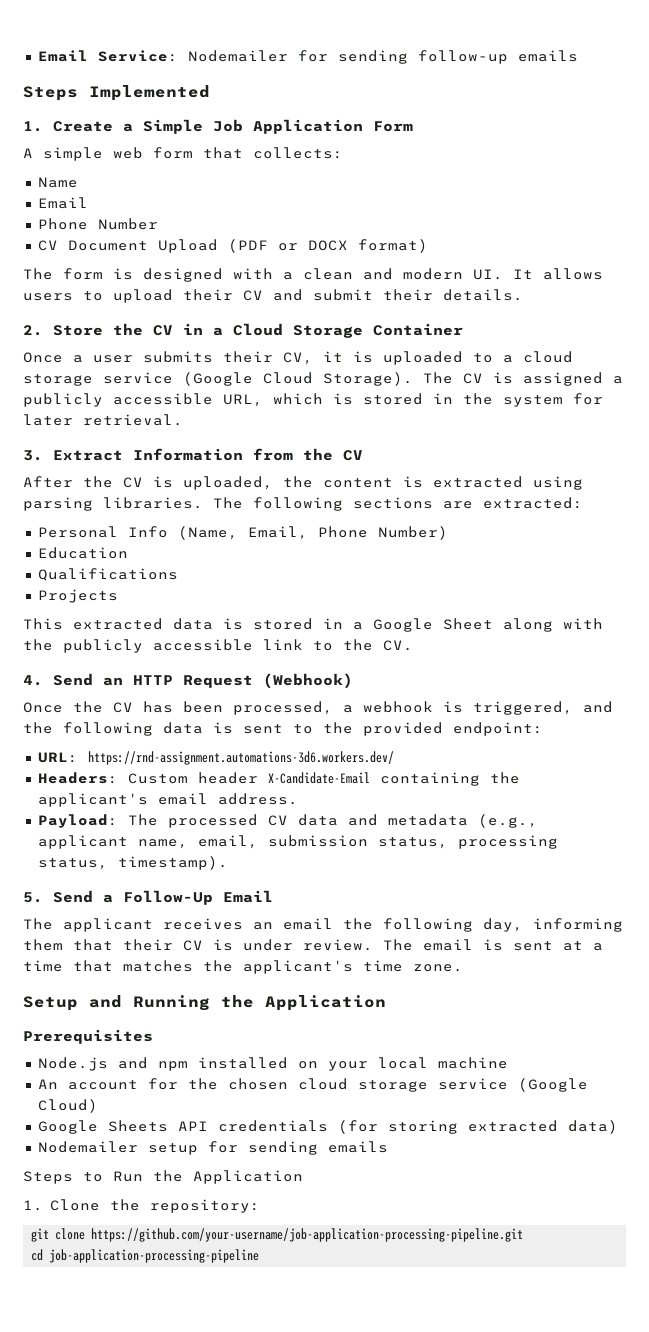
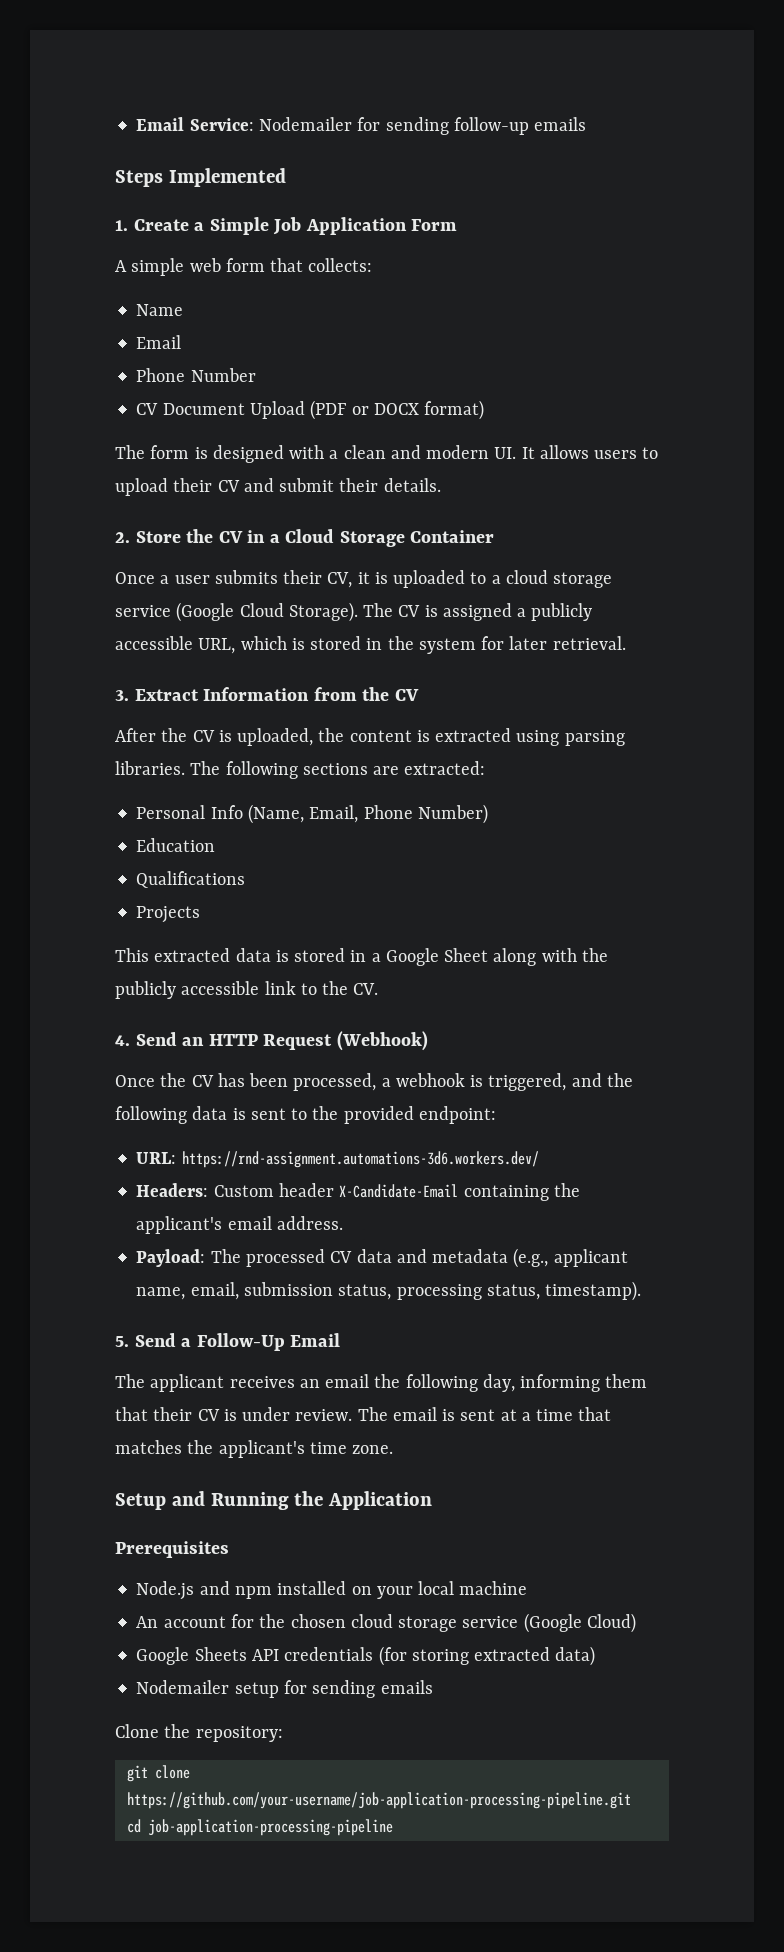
[23,1170,303,1184] [23,1200,43,1211] Steps to Run the Application // 1. -> (433, 1687) none

